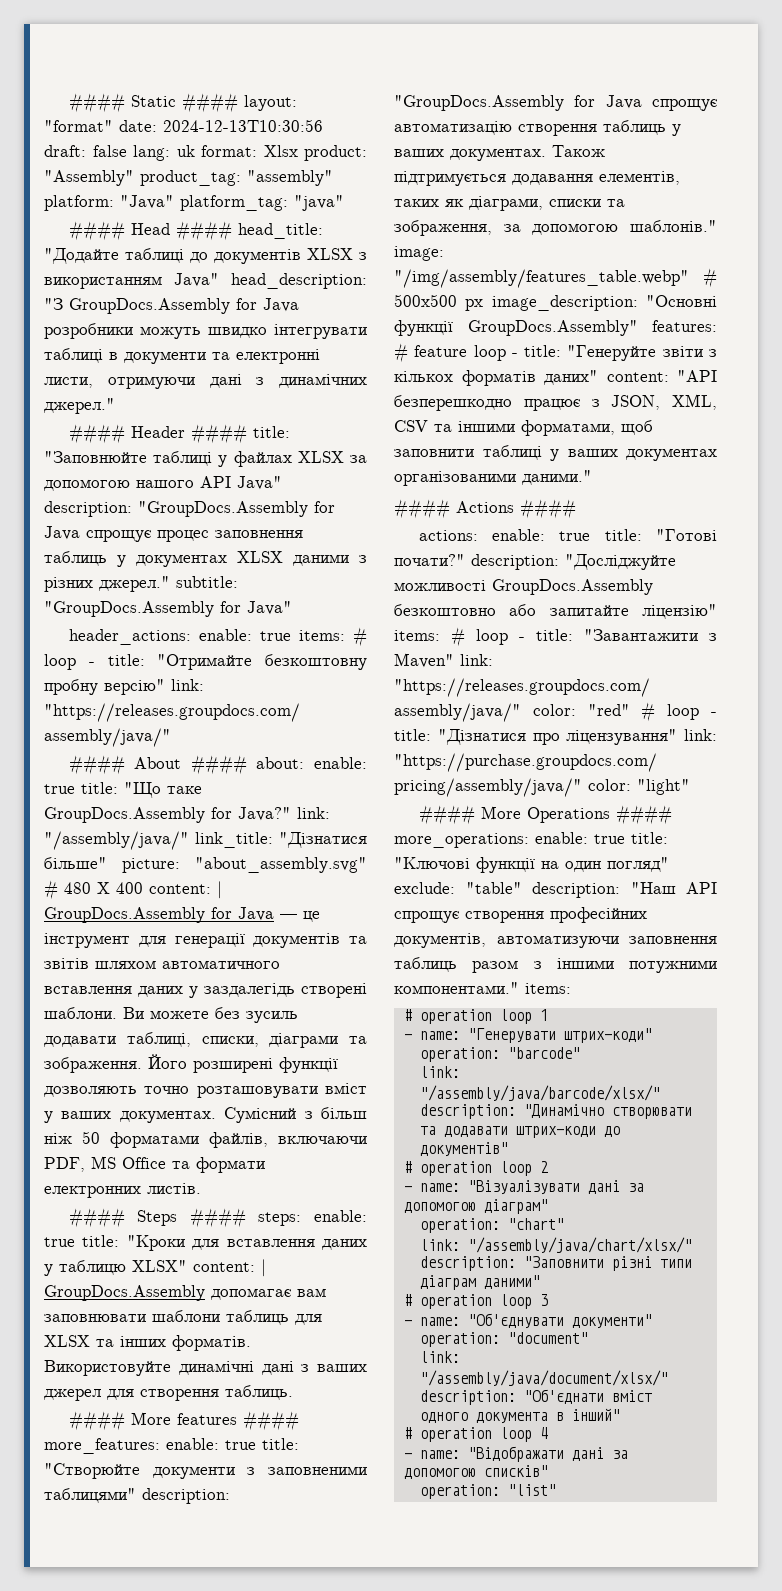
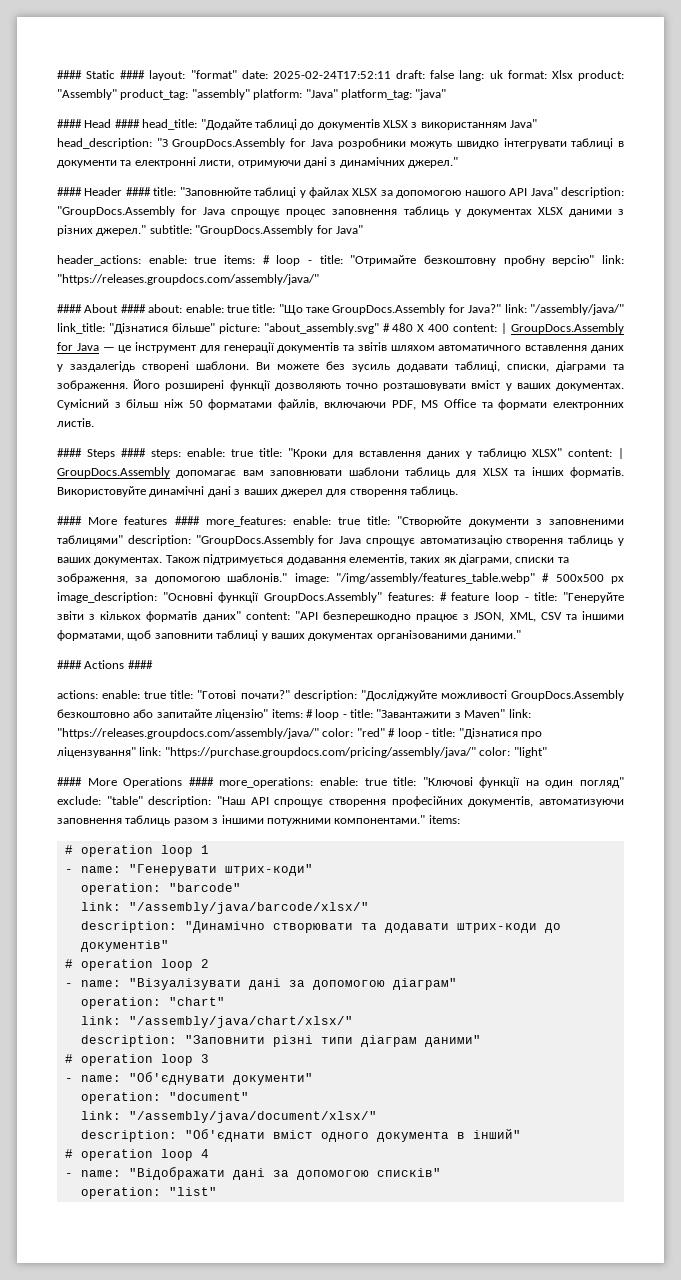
[163,119,323,132] 2024-12-13T10:30:56 -> [272,71,391,79] 2025-02-24T17:52:11

